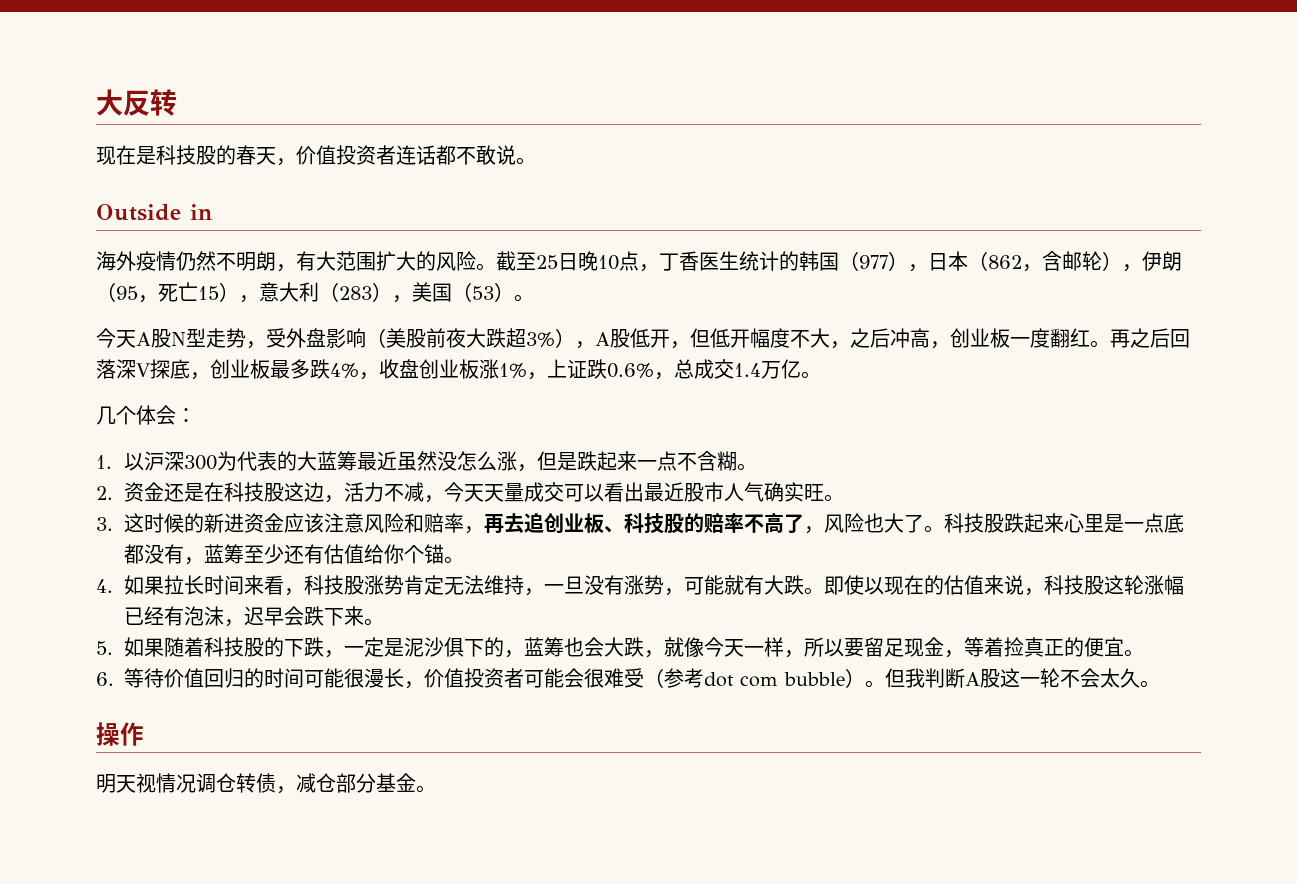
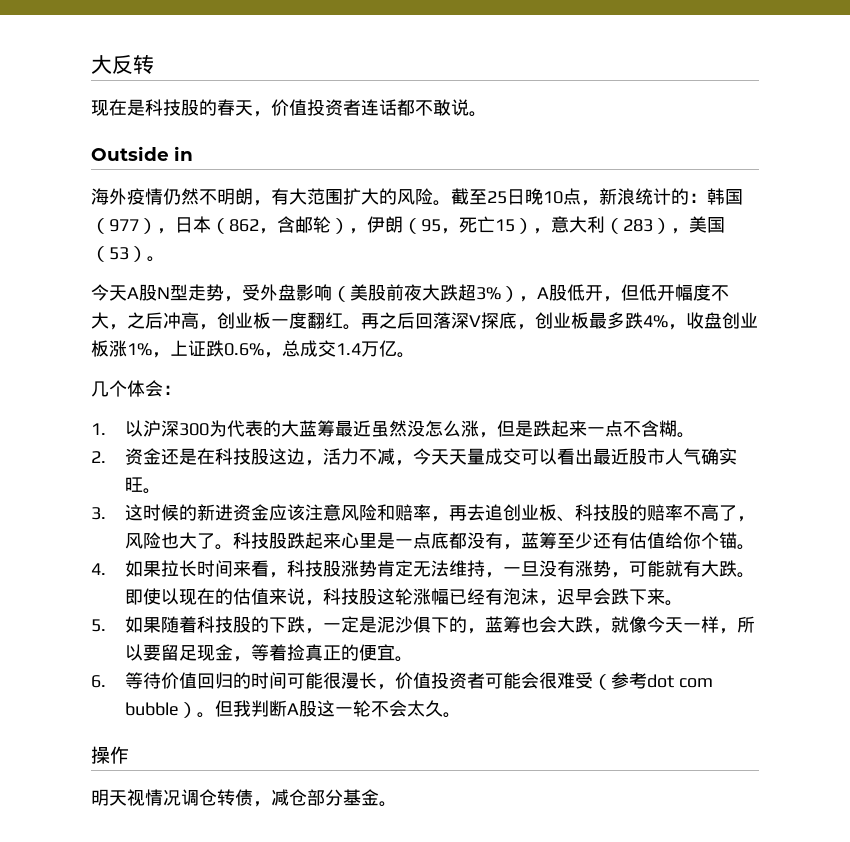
[659,251,799,271] 丁香医生统计的 -> [599,188,707,205] 新浪统计的：

